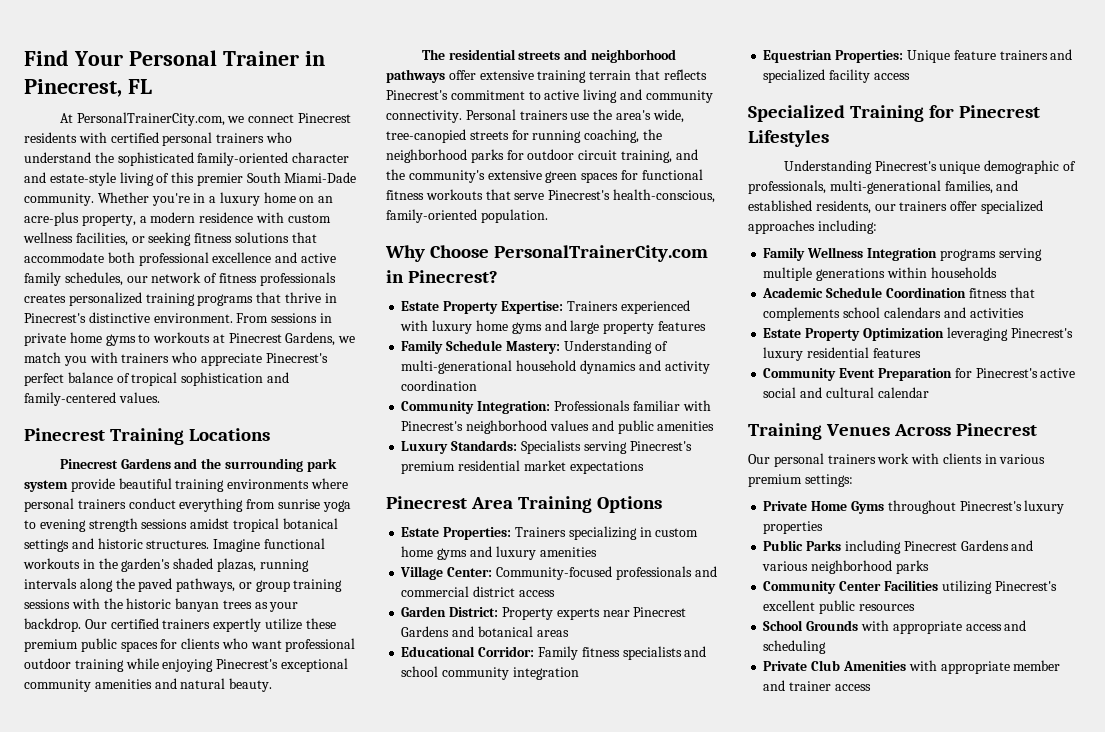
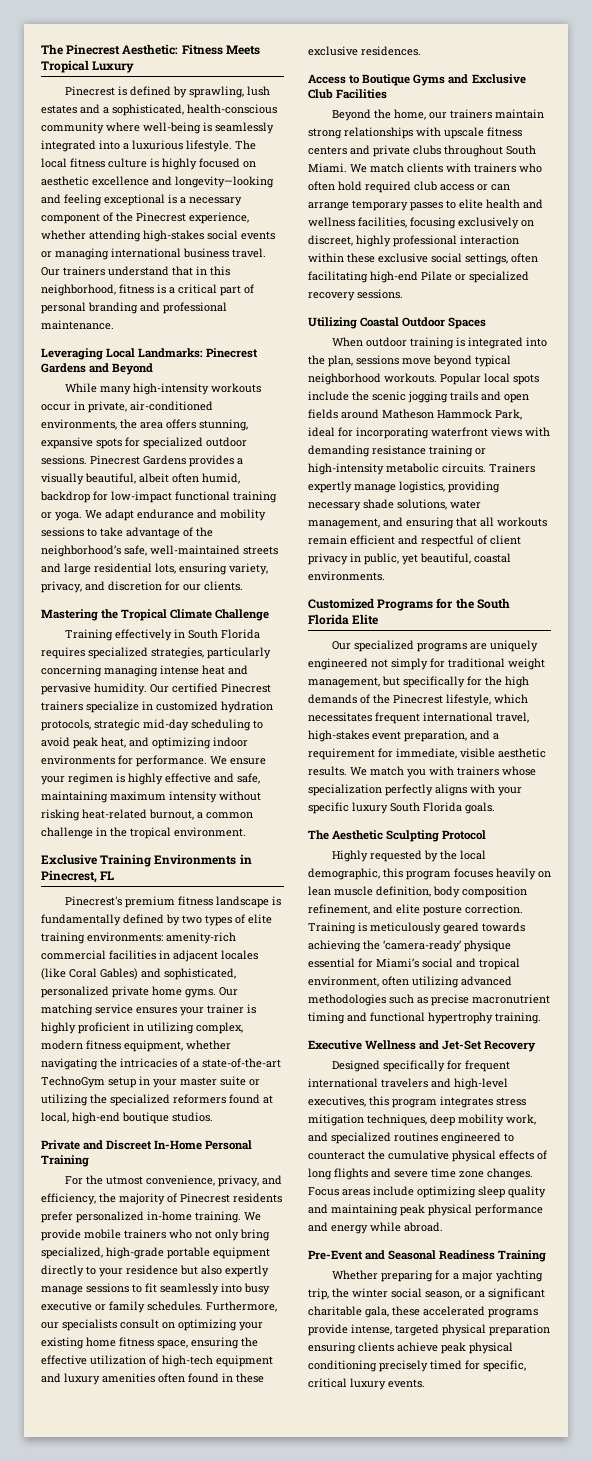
[24,50,325,66] [24,79,152,97] [59,112,351,126] [24,132,292,146] [24,152,350,166] [24,172,357,186] [24,192,334,206] [24,212,331,226] [23,232,317,246] [24,252,336,266] [24,272,336,286] [24,292,337,306] [24,312,332,323] [24,332,356,346] [24,352,328,366] [24,372,289,386] [24,392,160,406] [24,428,271,445] [59,458,337,472] [24,478,348,492] [24,498,351,512] [24,518,338,532] [24,538,325,552] [23,558,309,572] [24,578,343,592] [24,598,299,612] [24,618,336,632] [24,638,356,652] [24,658,348,672] [24,678,273,692] [421,49,676,63] [386,69,707,83] [386,89,713,103] [386,109,684,123] [386,129,662,143] [386,149,698,163] [386,169,703,183] [386,189,715,203] [386,209,548,223] [385,245,709,262] [386,270,499,283] [401,300,690,314] [400,320,706,334] [401,340,668,354] [401,360,710,374] [401,380,478,391] [401,400,711,414] [401,420,715,434] [401,440,692,454] [401,460,644,474] [386,496,663,513] [401,526,699,540] [401,546,597,560] [400,566,717,580] [401,586,555,597] [401,606,687,620] [401,626,569,637] [401,646,707,660] [401,666,579,680] [763,49,1073,63] [763,69,910,83] [748,105,1041,122] [748,130,829,147] [783,160,1076,174] [748,180,1019,194] [748,200,1043,214] [748,220,877,234] [763,247,1042,261] [763,267,997,281] [762,287,1035,298] [763,307,1024,321] [763,327,1073,341] [763,347,921,361] [763,368,1076,381] [763,387,929,398] [748,423,1038,440] [748,453,1046,467] [748,474,853,487] [763,500,1065,514] [763,521,824,534] [763,540,1034,554] [762,560,929,574] [763,580,1057,594] [763,600,915,614] [763,620,1027,634] [763,640,827,654] [763,660,1061,674] [763,680,871,691] Find Your Personal Trainer in Pinecrest, FL // At PersonalTrainerCity.com, we connect Pinecrest residents with certified personal trainers who understand the sophisticated family-oriented character and estate-style living of this premier South Miami-Dade community. Whether you're in a luxury home on an acre-plus property, a modern residence with custom wellness facilities, or seeking fitness solutions that accommodate both professional excellence and active family schedules, our network of fitness professionals creates personalized training programs that thrive in Pinecrest's distinctive environment. From sessions in private home gyms to workouts at Pinecrest Gardens, we match you with trainers who appreciate Pinecrest's perfect balance of tropical sophistication and family-centered values. // Pinecrest Training Locations // Pinecrest Gardens and the surrounding park system provide beautiful training environments where personal trainers conduct everything from sunrise yoga to evening strength sessions amidst tropical botanical settings and historic structures. Imagine functional workouts in the garden's shaded plazas, running intervals along the paved pathways, or group training sessions with the historic banyan trees as your backdrop. Our certified trainers expertly utilize these premium public spaces for clients who want professional outdoor training while enjoying Pinecrest's exceptional community amenities and natural beauty. // The residential streets and neighborhood pathways offer extensive training terrain that reflects Pinecrest's commitment to active living and community connectivity. Personal trainers use the area's wide, tree-canopied streets for running coaching, the neighborhood parks for outdoor circuit training, and the community's extensive green spaces for functional fitness workouts that serve Pinecrest's health-conscious, family-oriented population. // Why Choose PersonalTrainerCity.com in Pinecrest? // Estate Property Expertise: Trainers experienced with luxury home gyms and large property features // Family Schedule Mastery: Understanding of multi-generational household dynamics and activity coordination // Community Integration: Professionals familiar with Pinecrest's neighborhood values and public amenities // Luxury Standards: Specialists serving Pinecrest's premium residential market expectations // Pinecrest Area Training Options // Estate Properties: Trainers specializing in custom home gyms and luxury amenities // Village Center: Community-focused professionals and commercial district access // Garden District: Property experts near Pinecrest Gardens and botanical areas // Educational Corridor: Family fitness specialists and school community integration // Equestrian Properties: Unique feature trainers and specialized facility access // Specialized Training for Pinecrest Lifestyles // Understanding Pinecrest's unique demographic of professionals, multi-generational families, and established residents, our trainers offer specialized approaches including: // Family Wellness Integration programs serving multiple generations within households // Academic Schedule Coordination fitness that complements school calendars and activities // Estate Property Optimization leveraging Pinecrest's luxury residential features // Community Event Preparation for Pinecrest's active social and cultural calendar // Training Venues Across Pinecrest // Our personal trainers work with clients in various premium settings: // Private Home Gyms throughout Pinecrest's luxury properties // Public Parks including Pinecrest Gardens and various neighborhood parks // Community Center Facilities utilizing Pinecrest's excellent public resources // School Grounds with appropriate access and scheduling // Private Club Amenities with appropriate member and trainer access -> [41,44,260,55] [41,60,135,73] [64,86,270,98] [41,104,277,116] [41,122,274,134] [41,140,256,152] [41,158,256,170] [41,176,274,188] [41,194,242,206] [41,212,249,224] [41,230,275,242] [41,248,266,260] [41,266,230,276] [41,284,254,296] [41,302,227,314] [41,320,114,330] [41,348,259,360] [41,363,154,375] [64,383,261,395] [41,401,213,413] [41,419,248,431] [41,437,247,449] [41,455,243,467] [41,473,240,485] [40,491,277,503] [41,509,266,521] [41,527,213,539] [41,545,278,557] [41,563,268,575] [41,581,243,593] [41,609,270,621] [64,629,260,641] [41,647,271,659] [41,665,248,677] [41,683,271,695] [41,701,273,713] [41,719,263,731] [41,737,248,749] [41,755,266,767] [41,773,260,785] [41,791,261,803] [41,809,253,821] [41,827,246,839] [41,854,252,867] [41,870,115,883] [64,896,281,908] [41,914,272,926] [41,932,236,944] [41,950,258,962] [41,968,236,980] [41,986,238,998] [41,1004,256,1016] [41,1022,243,1034] [41,1040,231,1052] [41,1058,281,1070] [41,1076,260,1088] [41,1094,273,1106] [41,1112,213,1124] [41,1140,253,1150] [41,1155,89,1167] [64,1175,282,1187] [41,1193,282,1205] [41,1211,261,1223] [41,1229,270,1241] [41,1247,270,1259] [41,1265,269,1277] [41,1283,270,1295] [41,1301,277,1313] [41,1319,263,1331] [41,1337,258,1349] [41,1355,273,1367] [41,1373,264,1385] [308,46,421,56] [308,74,526,86] [308,89,388,99] [331,109,544,121] [308,127,522,139] [308,145,536,157] [308,163,542,173] [308,181,510,193] [308,199,543,211] [308,217,534,229] [308,235,519,247] [308,253,538,265] [308,271,529,283] [308,289,403,301] [308,317,487,329] [331,337,547,349] [308,355,511,367] [308,373,539,385] [308,391,529,403] [308,409,522,420] [308,427,550,439] [308,445,486,457] [308,463,535,475] [308,481,500,493] [308,499,481,511] [308,517,547,529] [308,535,521,547] [308,553,511,565] [308,571,385,581] [308,598,510,611] [308,614,379,625] [331,640,538,652] [308,658,545,670] [308,676,529,688] [308,694,528,706] [308,712,529,724] [308,730,499,742] [308,748,546,760] [308,766,536,778] [308,784,522,796] [308,802,495,814] [308,830,487,842] [331,850,486,862] [308,868,551,880] [308,886,527,898] [308,904,523,916] [308,922,525,934] [308,940,511,952] [308,958,520,970] [308,976,512,988] [308,994,550,1006] [308,1012,541,1024] [308,1040,537,1052] [331,1060,510,1072] [308,1078,508,1090] [308,1096,526,1108] [308,1114,536,1126] [308,1132,514,1144] [308,1150,547,1162] [308,1168,533,1180] [308,1186,546,1198] [308,1204,543,1216] [308,1222,443,1234] [308,1250,547,1262] [331,1270,543,1282] [308,1288,545,1300] [308,1306,538,1318] [308,1324,550,1336] [308,1342,513,1354] [308,1360,526,1372] [308,1378,425,1390] The Pinecrest Aesthetic: Fitness Meets Tropical Luxury // Pinecrest is defined by sprawling, lush estates and a sophisticated, health-conscious community where well-being is seamlessly integrated into a luxurious lifestyle. The local fitness culture is highly focused on aesthetic excellence and longevity—looking and feeling exceptional is a necessary component of the Pinecrest experience, whether attending high-stakes social events or managing international business travel. Our trainers understand that in this neighborhood, fitness is a critical part of personal branding and professional maintenance. // Leveraging Local Landmarks: Pinecrest Gardens and Beyond // While many high-intensity workouts occur in private, air-conditioned environments, the area offers stunning, expansive spots for specialized outdoor sessions. Pinecrest Gardens provides a visually beautiful, albeit often humid, backdrop for low-impact functional training or yoga. We adapt endurance and mobility sessions to take advantage of the neighborhood’s safe, well-maintained streets and large residential lots, ensuring variety, privacy, and discretion for our clients. // Mastering the Tropical Climate Challenge // Training effectively in South Florida requires specialized strategies, particularly concerning managing intense heat and pervasive humidity. Our certified Pinecrest trainers specialize in customized hydration protocols, strategic mid-day scheduling to avoid peak heat, and optimizing indoor environments for performance. We ensure your regimen is highly effective and safe, maintaining maximum intensity without risking heat-related burnout, a common challenge in the tropical environment. // Exclusive Training Environments in Pinecrest, FL // Pinecrest's premium fitness landscape is fundamentally defined by two types of elite training environments: amenity-rich commercial facilities in adjacent locales (like Coral Gables) and sophisticated, personalized private home gyms. Our matching service ensures your trainer is highly proficient in utilizing complex, modern fitness equipment, whether navigating the intricacies of a state-of-the-art TechnoGym setup in your master suite or utilizing the specialized reformers found at local, high-end boutique studios. // Private and Discreet In-Home Personal Training // For the utmost convenience, privacy, and efficiency, the majority of Pinecrest residents prefer personalized in-home training. We provide mobile trainers who not only bring specialized, high-grade portable equipment directly to your residence but also expertly manage sessions to fit seamlessly into busy executive or family schedules. Furthermore, our specialists consult on optimizing your existing home fitness space, ensuring the effective utilization of high-tech equipment and luxury amenities often found in these exclusive residences. // Access to Boutique Gyms and Exclusive Club Facilities // Beyond the home, our trainers maintain strong relationships with upscale fitness centers and private clubs throughout South Miami. We match clients with trainers who often hold required club access or can arrange temporary passes to elite health and wellness facilities, focusing exclusively on discreet, highly professional interaction within these exclusive social settings, often facilitating high-end Pilate or specialized recovery sessions. // Utilizing Coastal Outdoor Spaces // When outdoor training is integrated into the plan, sessions move beyond typical neighborhood workouts. Popular local spots include the scenic jogging trails and open fields around Matheson Hammock Park, ideal for incorporating waterfront views with demanding resistance training or high-intensity metabolic circuits. Trainers expertly manage logistics, providing necessary shade solutions, water management, and ensuring that all workouts remain efficient and respectful of client privacy in public, yet beautiful, coastal environments. // Customized Programs for the South Florida Elite // Our specialized programs are uniquely engineered not simply for traditional weight management, but specifically for the high demands of the Pinecrest lifestyle, which necessitates frequent international travel, high-stakes event preparation, and a requirement for immediate, visible aesthetic results. We match you with trainers whose specialization perfectly aligns with your specific luxury South Florida goals. // The Aesthetic Sculpting Protocol // Highly requested by the local demographic, this program focuses heavily on lean muscle definition, body composition refinement, and elite posture correction. Training is meticulously geared towards achieving the ‘camera-ready’ physique essential for Miami’s social and tropical environment, often utilizing advanced methodologies such as precise macronutrient timing and functional hypertrophy training. // Executive Wellness and Jet-Set Recovery // Designed specifically for frequent international travelers and high-level executives, this program integrates stress mitigation techniques, deep mobility work, and specialized routines engineered to counteract the cumulative physical effects of long flights and severe time zone changes. Focus areas include optimizing sleep quality and maintaining peak physical performance and energy while abroad. // Pre-Event and Seasonal Readiness Training // Whether preparing for a major yachting trip, the winter social season, or a significant charitable gala, these accelerated programs provide intense, targeted physical preparation ensuring clients achieve peak physical conditioning precisely timed for specific, critical luxury events.

